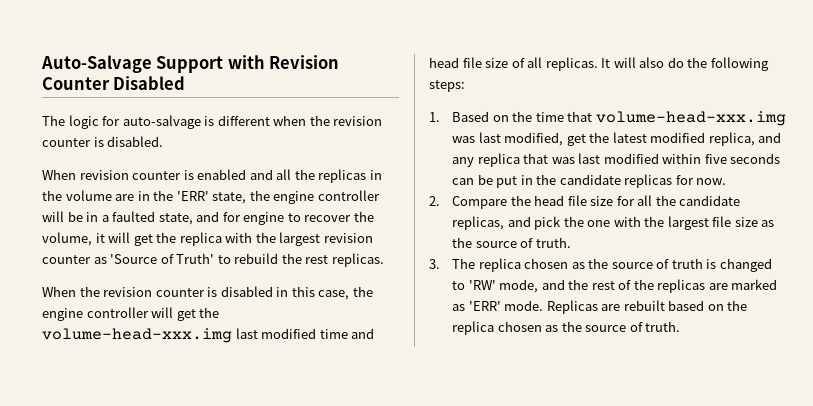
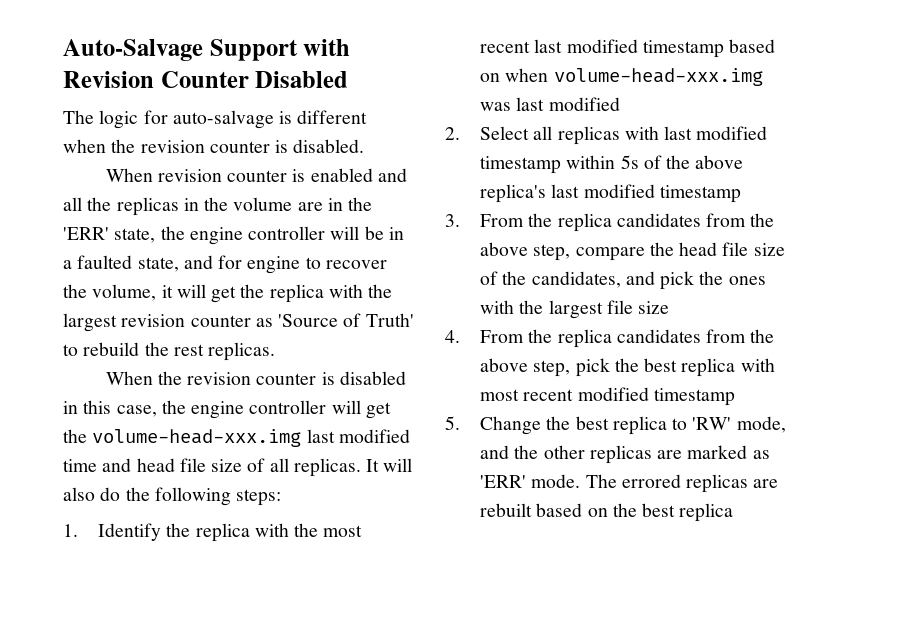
[452,111,786,126] [452,132,782,146] [452,153,781,167] [452,174,727,188] [429,195,741,209] [452,216,505,230] Based on the time that volume-head-xxx.img was last modified, get the latest modified replica, and any replica that was last modified within five seconds can be put in the candidate replicas for now. // 2. Compare the head file size for all the candidate replicas, -> [98,523,363,542] [480,39,776,58] [480,68,763,86] [480,97,620,111] [445,126,768,145] [480,155,744,174] [480,184,741,203] [445,213,775,232] [480,242,785,261] [480,271,621,288] Identify the replica with the most recent last modified timestamp based on when volume-head-xxx.img was last modified // 2. Select all replicas with last modified timestamp within 5s of the above replica's last modified timestamp // 3. From the replica candidates from the above step, compare the head file size of the candidates,
[587,220,611,227] one -> [728,276,766,285] ones
[761,220,775,227] [452,237,571,248] [429,258,772,272] as the source of truth. // 3. The replica chosen as the source of truth is changed -> [445,329,775,348] [480,358,775,377] [480,387,735,406] [445,416,667,435] // 4. From the replica candidates from the above step, pick the best replica with most recent modified timestamp // 5. Change the best replica
[591,279,654,290] rest of the -> [543,445,585,459] other
[546,300,598,314] Replicas -> [585,474,749,493] The errored replicas
[452,321,681,335] replica chosen as the source of truth. -> [642,503,734,522] best replica

